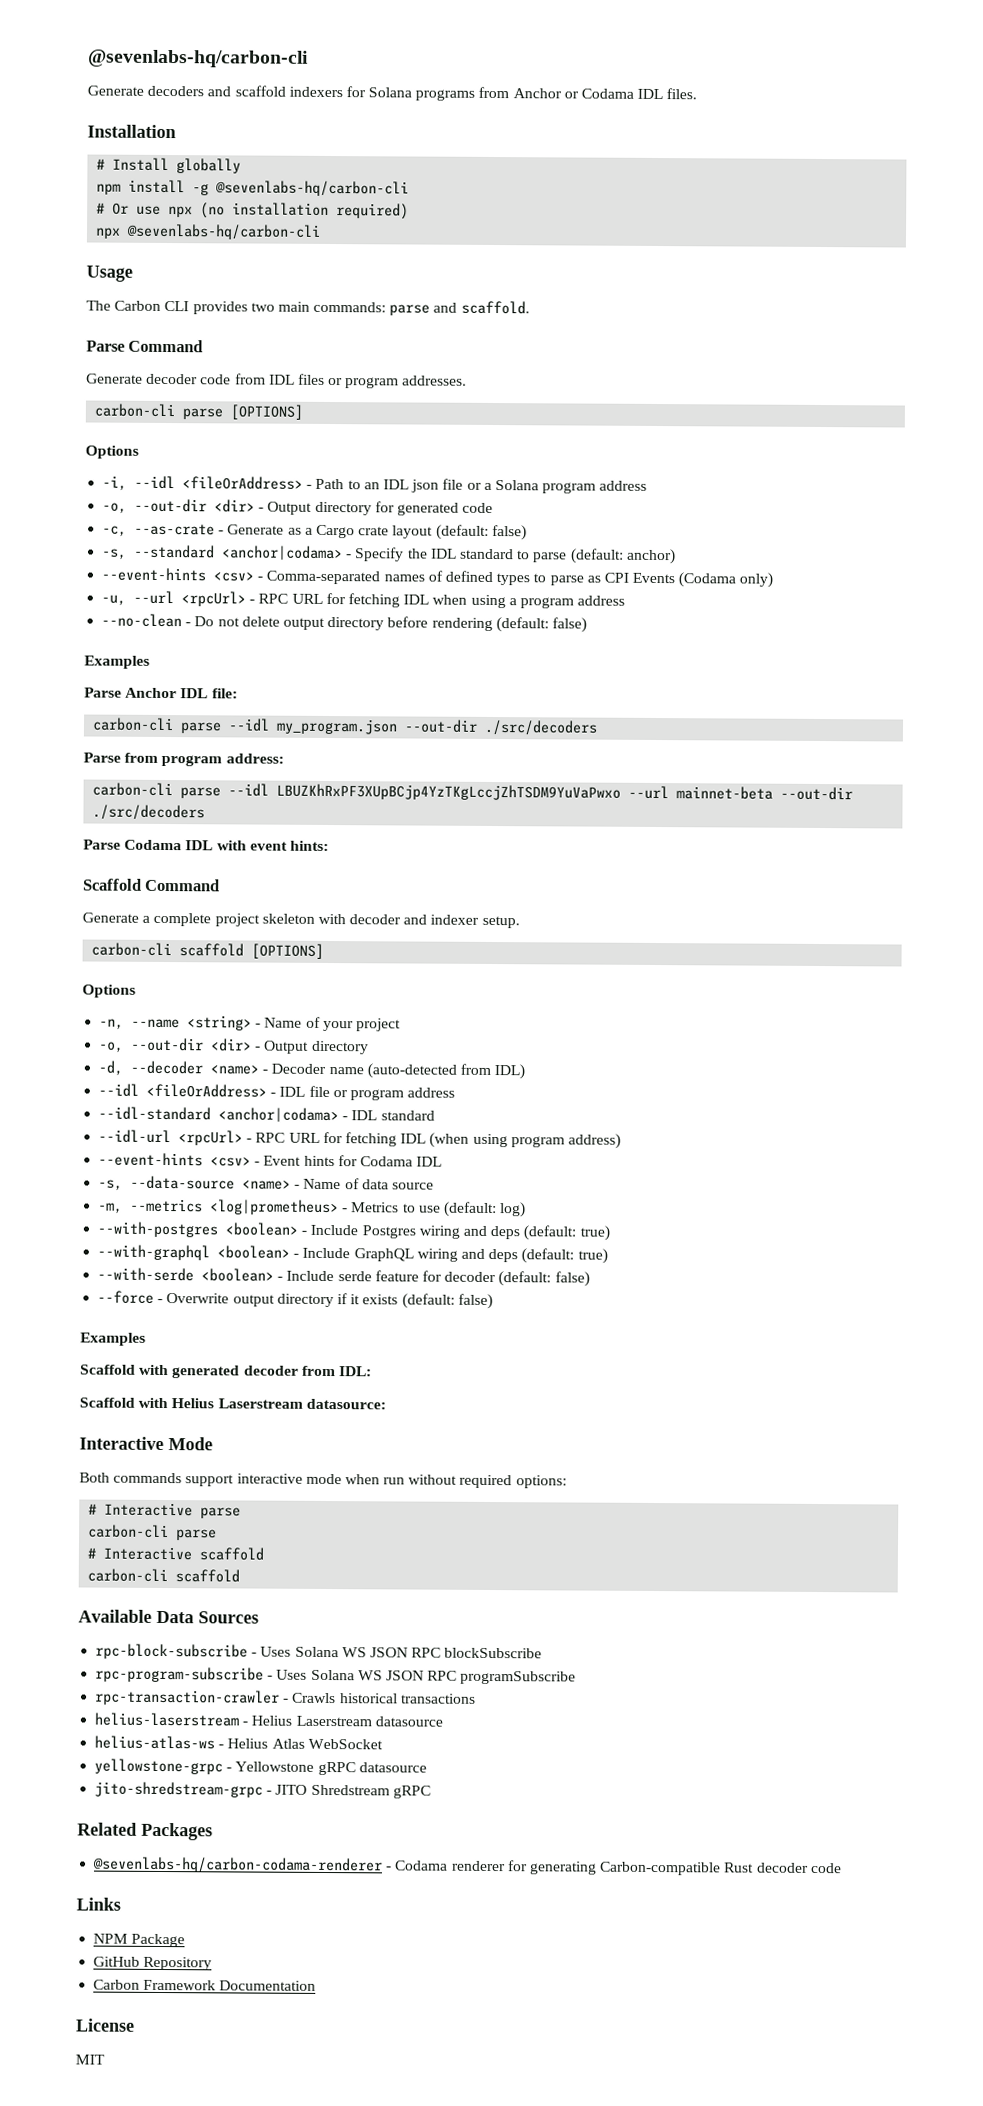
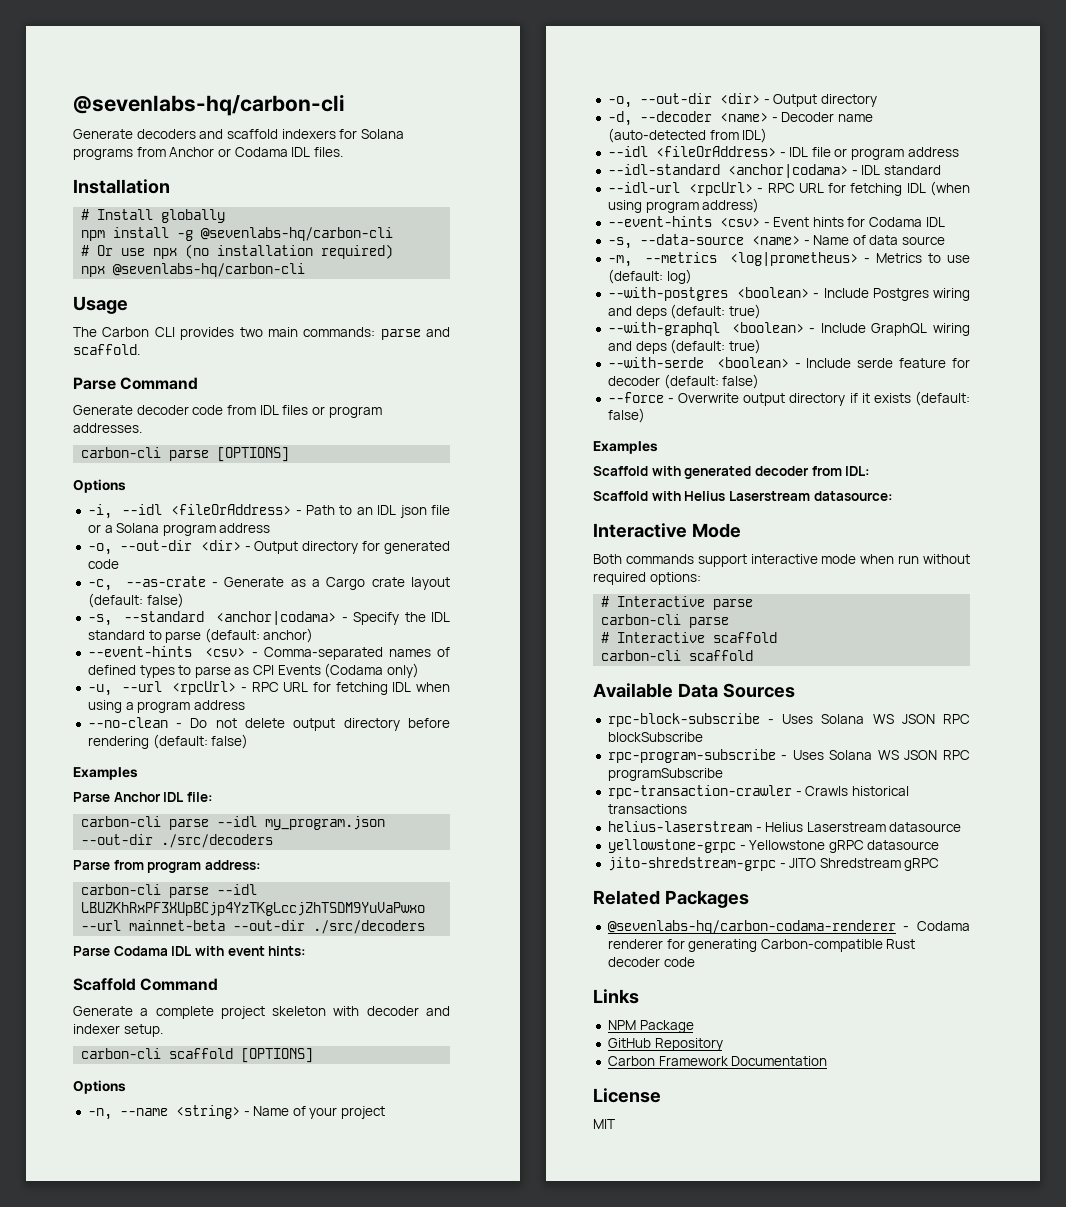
[94,1735,383,1750] // helius-atlas-ws - Helius Atlas WebSocket -> (962, 827) none

